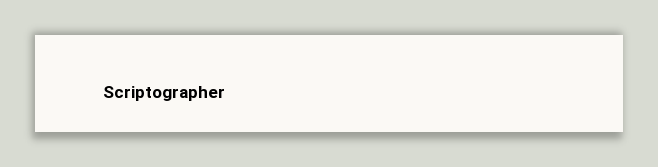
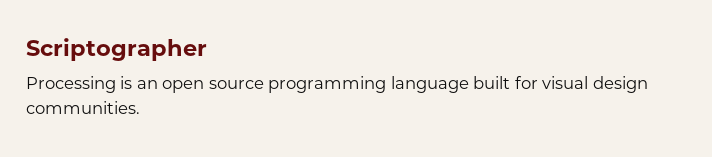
(225, 93) none -> [26,76,648,93] [26,101,140,114] // Processing is an open source programming language built for visual design communities.

